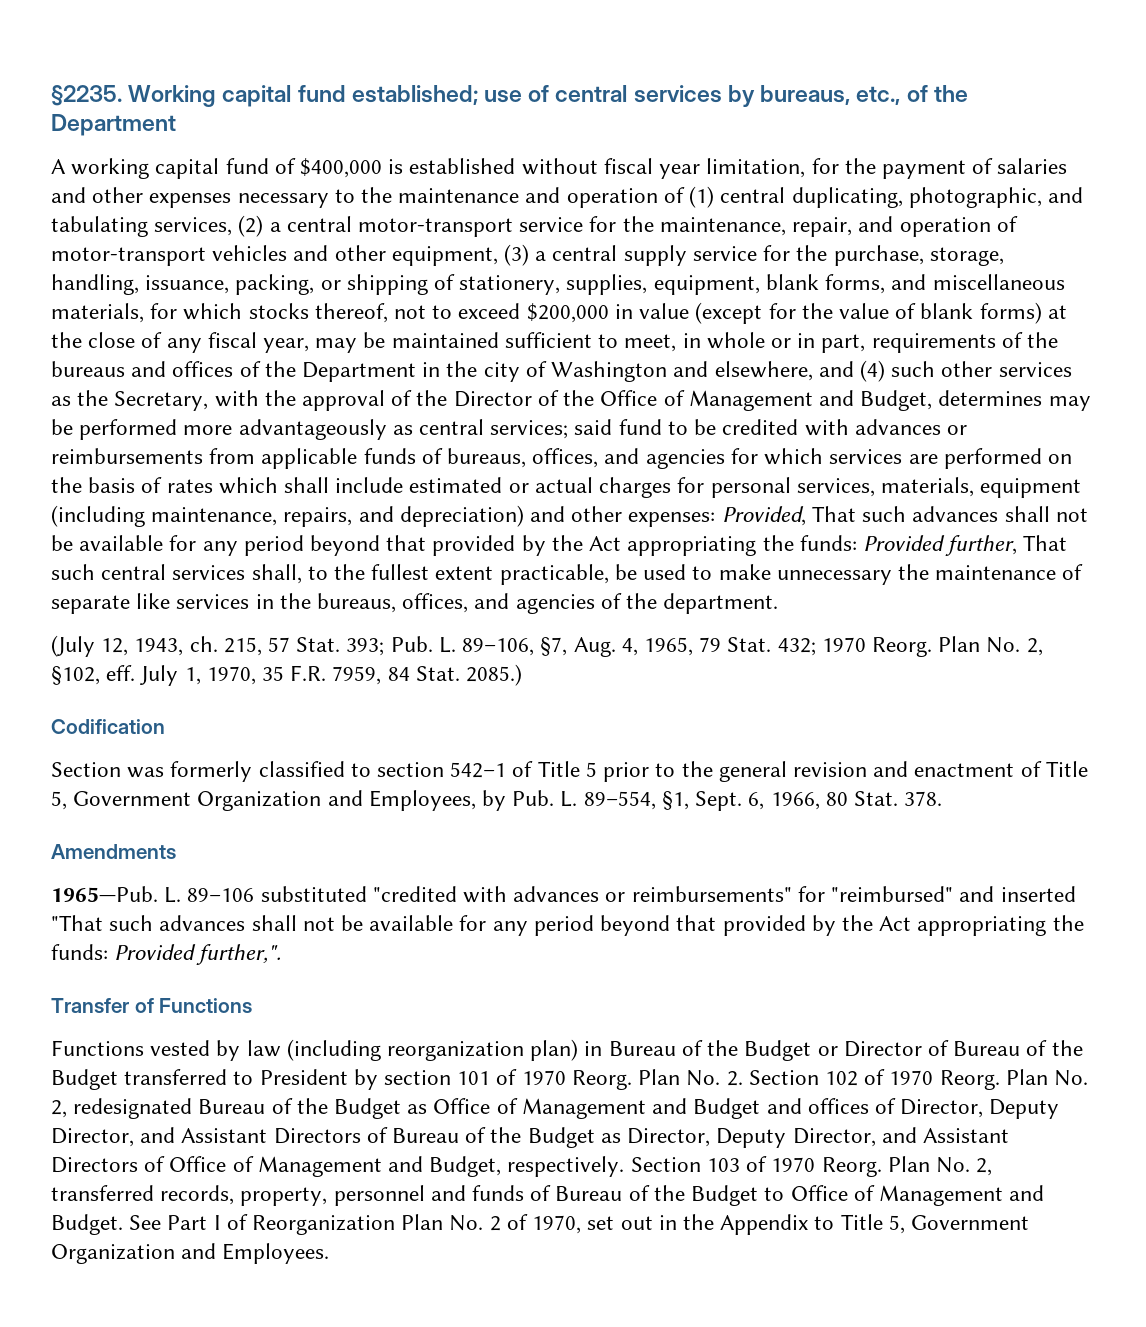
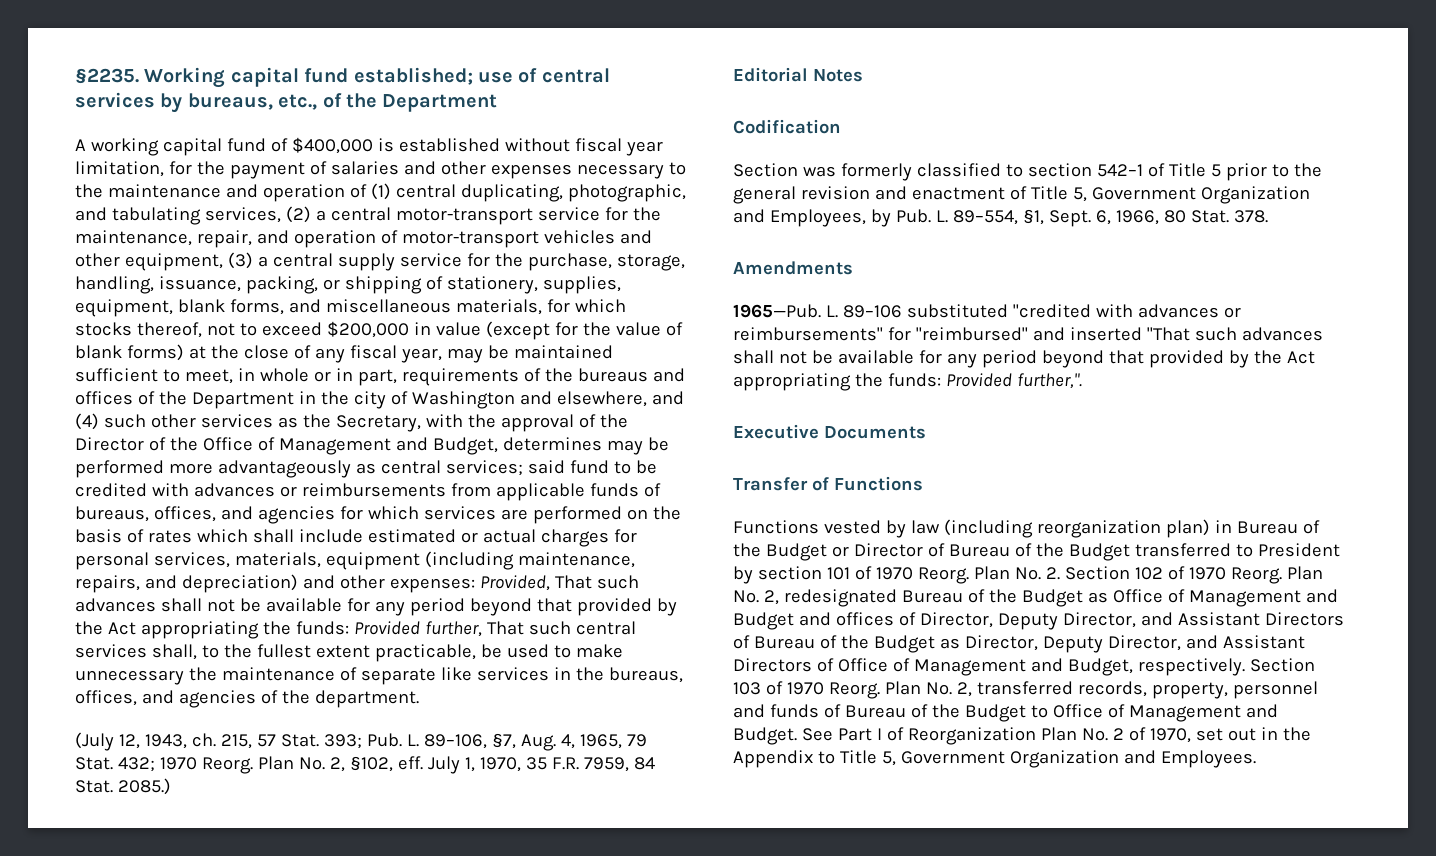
(523, 675) none -> [733,67,863,82] // Editorial Notes
(282, 954) none -> [733,424,926,439] // Executive Documents

